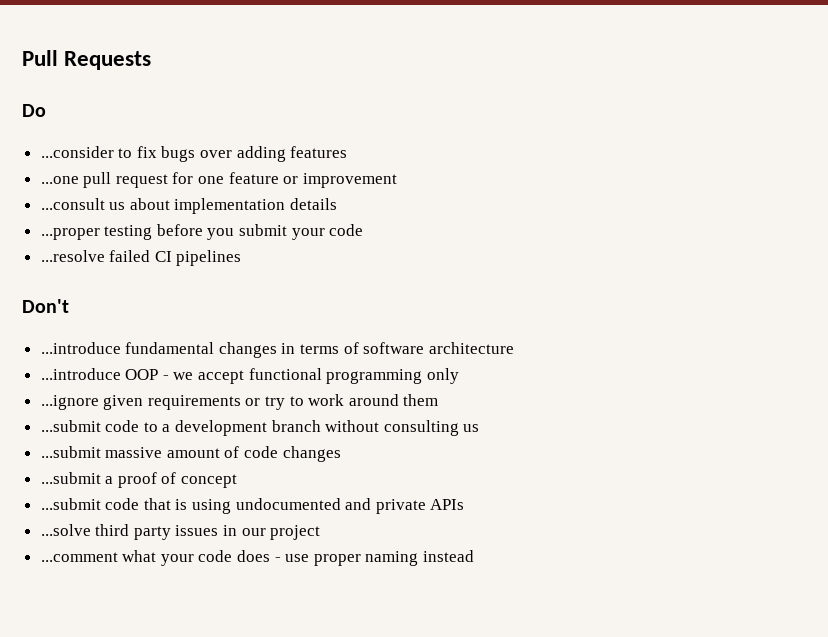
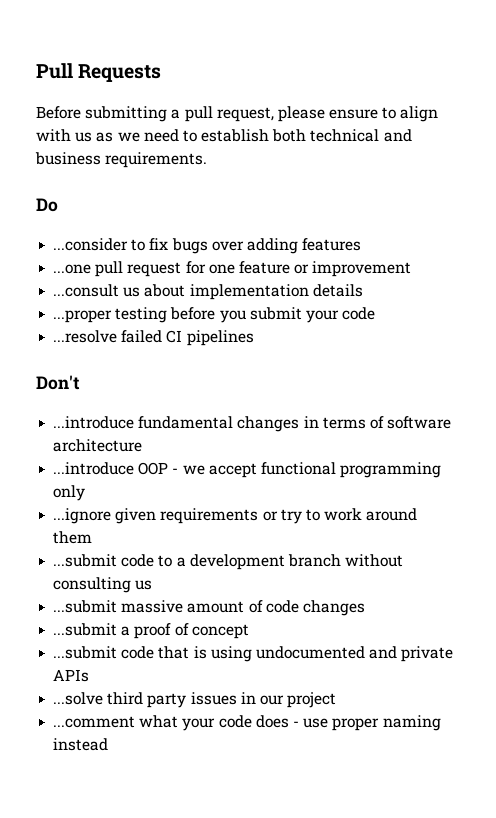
(152, 60) none -> [36,106,439,122] [36,129,412,142] [35,152,208,168] // Before submitting a pull request, please ensure to align with us as we need to establish both technical and business requirements.

